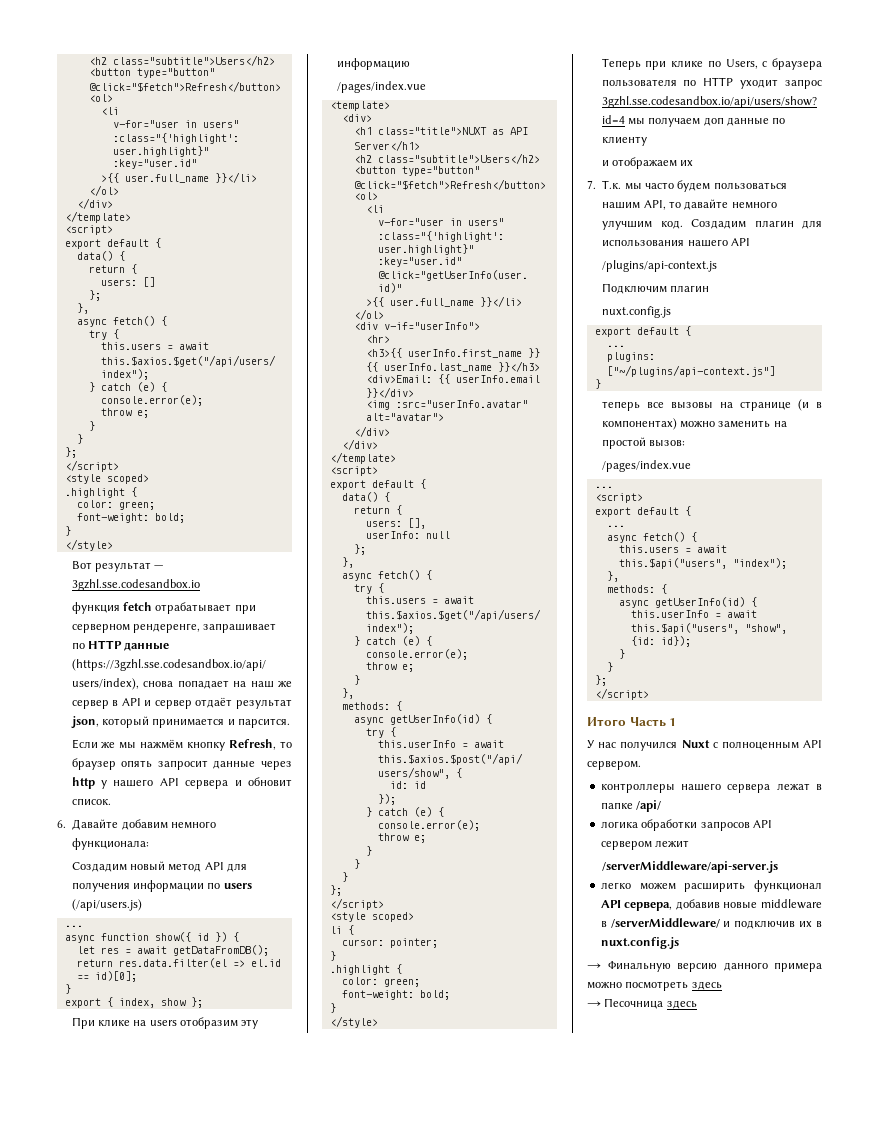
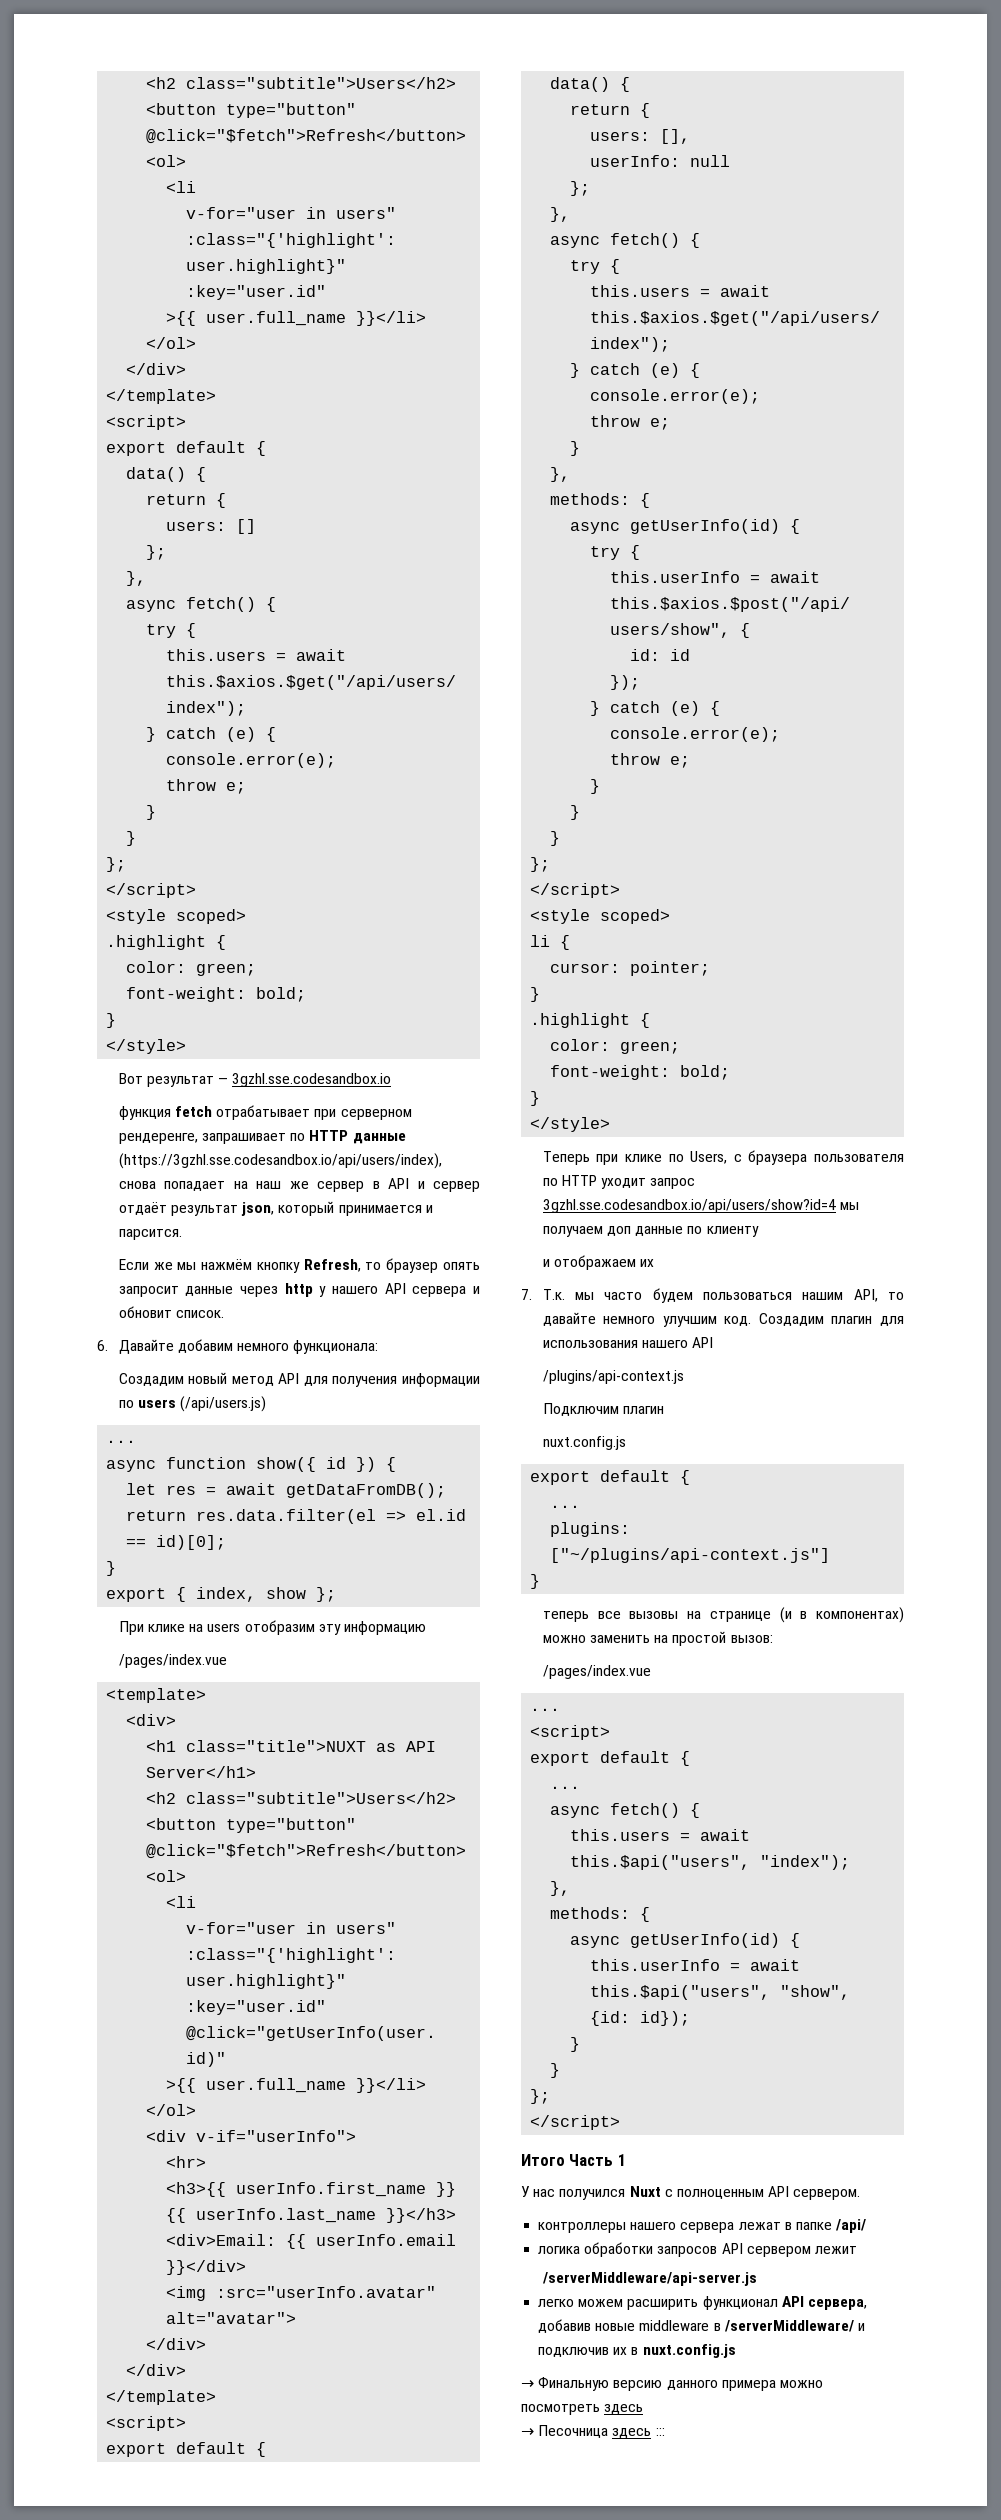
(697, 1004) none -> [655,2428,665,2436] :::

